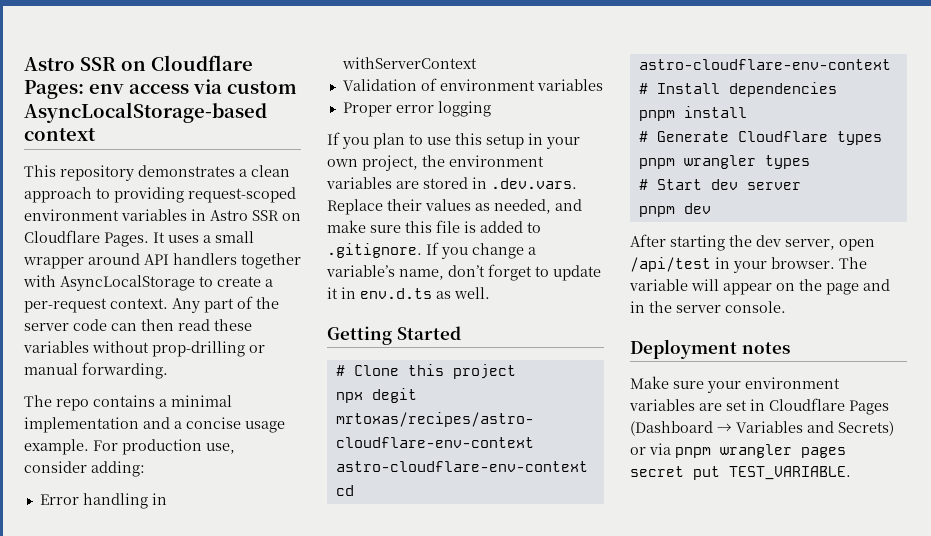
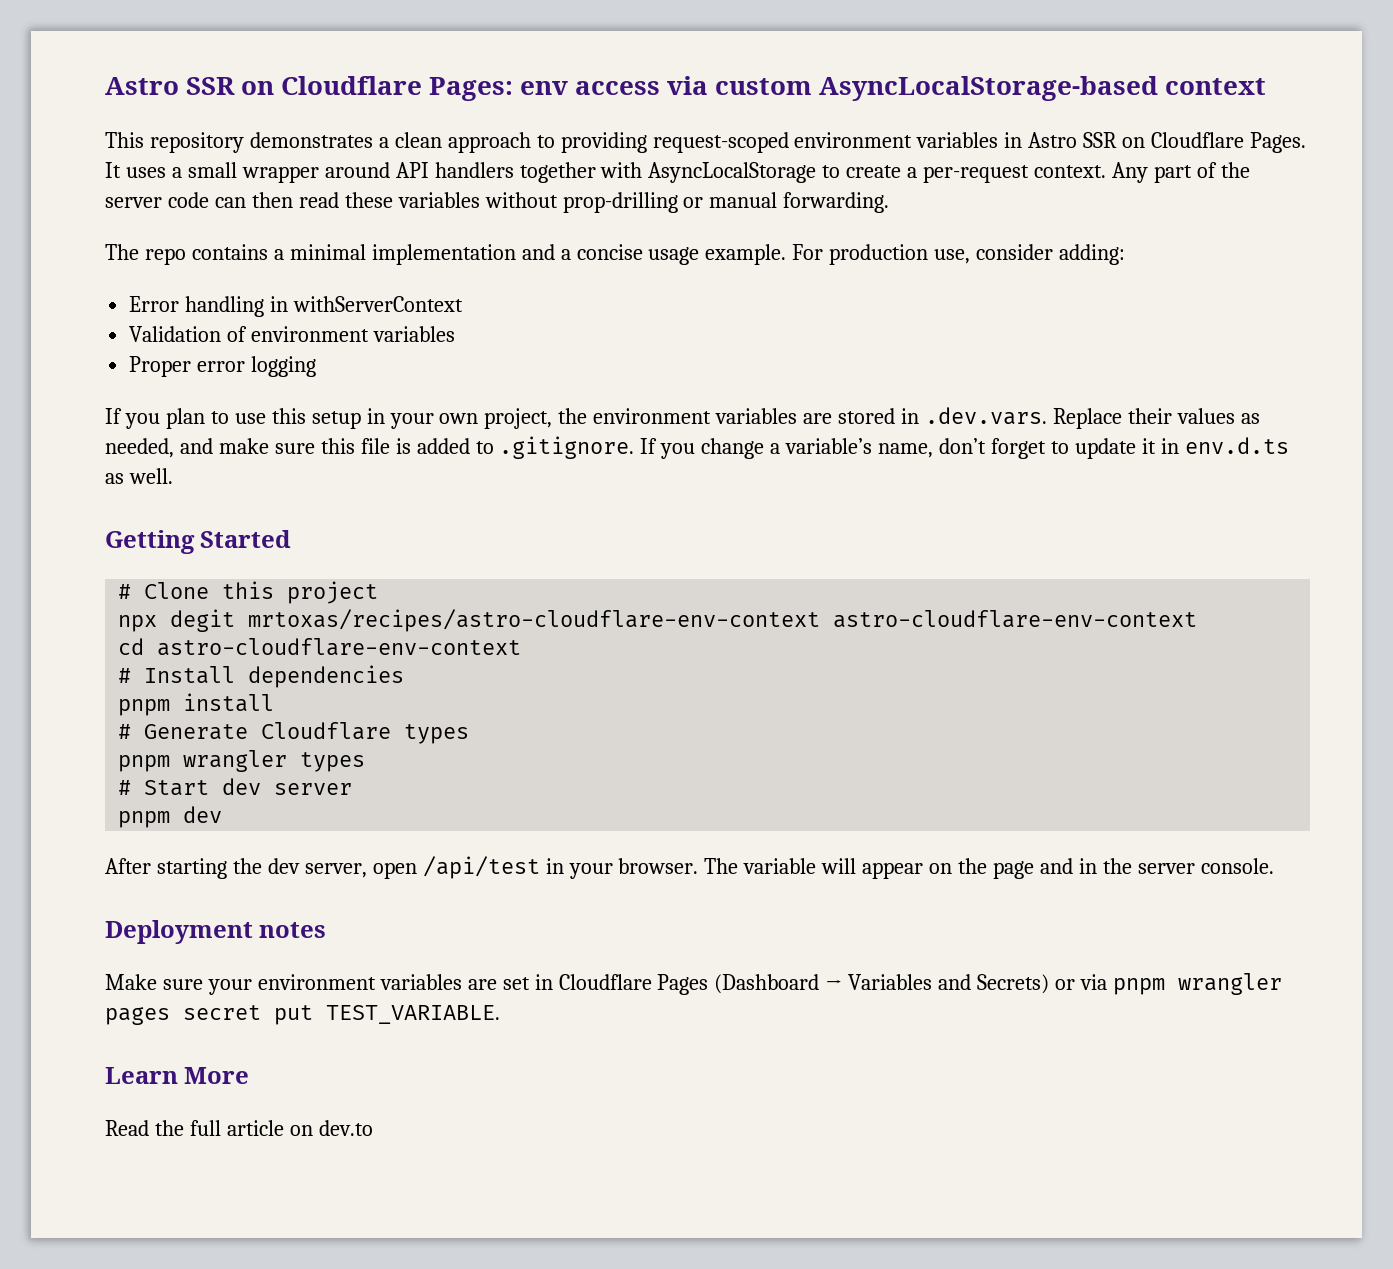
(851, 473) none -> [105,1067,250,1084] [105,1120,373,1136] // Learn More // Read the full article on dev.to

